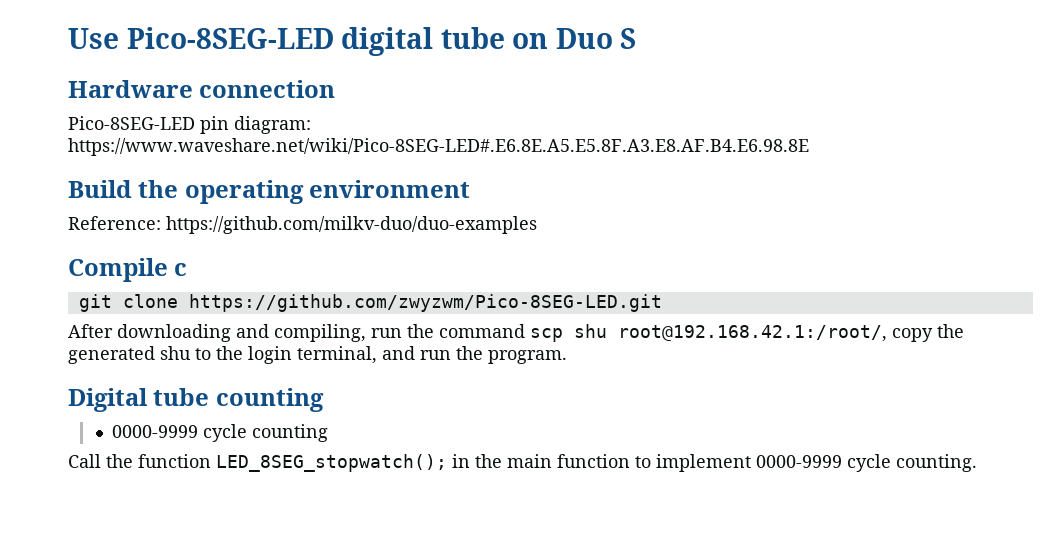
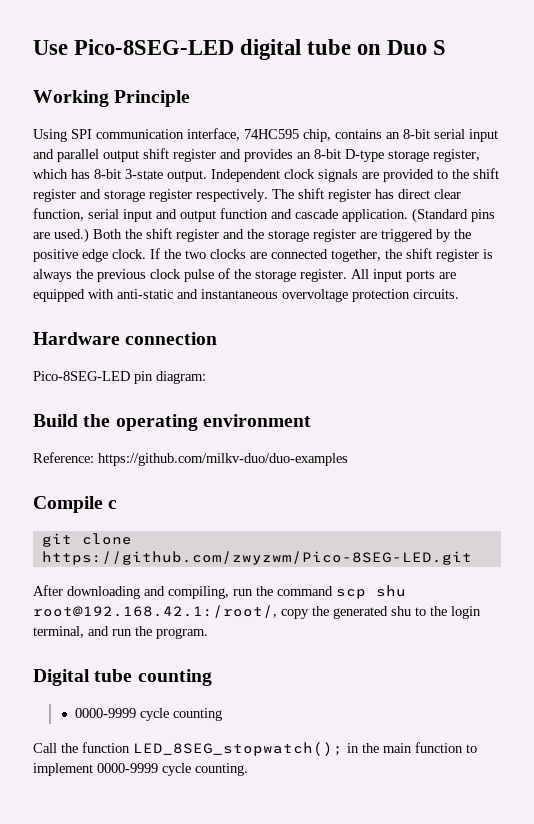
(637, 38) none -> [33,90,191,107] [33,128,498,142] [33,148,480,162] [33,168,499,182] [33,188,461,202] [33,208,495,223] [33,228,471,243] [33,248,493,262] [33,268,456,282] [33,289,459,302] // Working Principle // Using SPI communication interface, 74HC595 chip, contains an 8-bit serial input and parallel output shift register and provides an 8-bit D-type storage register, which has 8-bit 3-state output. Independent clock signals are provided to the shift register and storage register respectively. The shift register has direct clear function, serial input and output function and cascade application. (Standard pins are used.) Both the shift register and the storage register are triggered by the positive edge clock. If the two clocks are connected together, the shift register is always the previous clock pulse of the storage register. All input ports are equipped with anti-static and instantaneous overvoltage protection circuits.
[68,138,809,156] https://www.waveshare.net/wiki/Pico-8SEG-LED#.E6.8E.A5.E5.8F.A3.E8.AF.B4.E6.98.8E -> (206, 377) none

